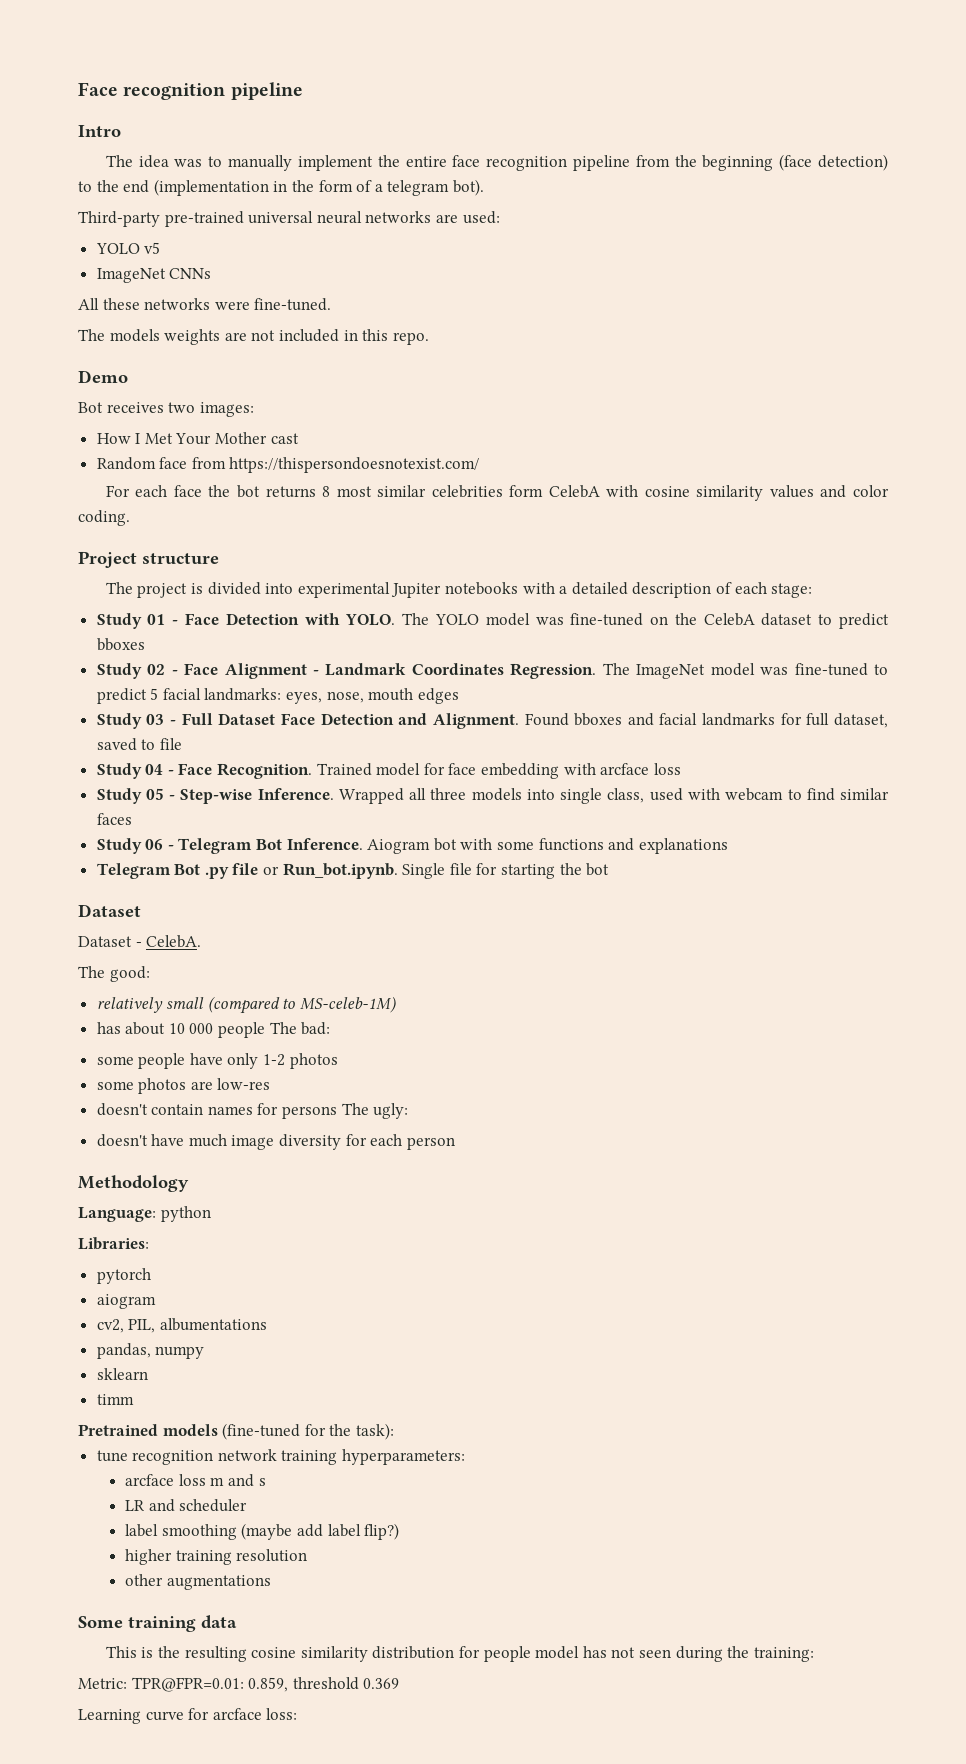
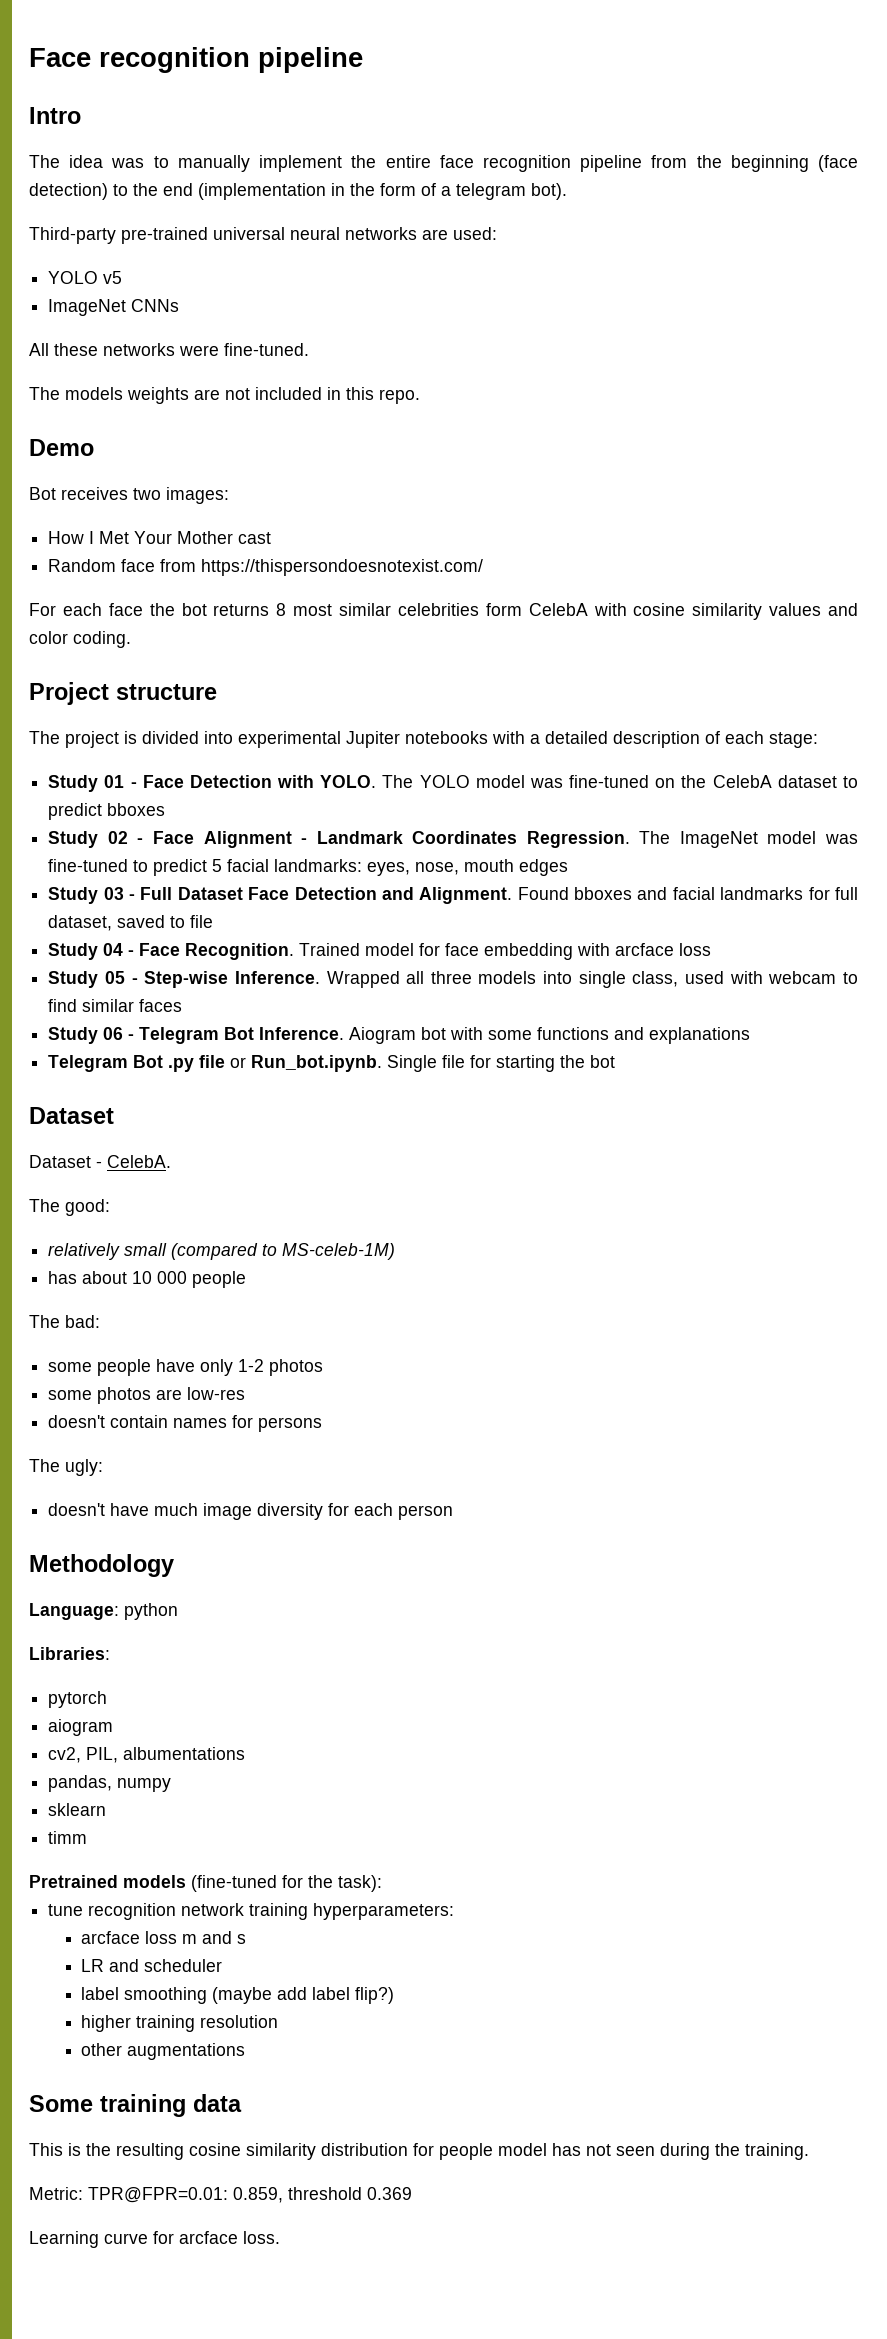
(266, 1030) none -> (247, 1279) //
(338, 1112) none -> (323, 1424) //
[753,1647,814,1662] training: -> [745,2143,809,2160] training.
[266,1708,298,1720] loss: -> [243,2231,280,2244] loss.

